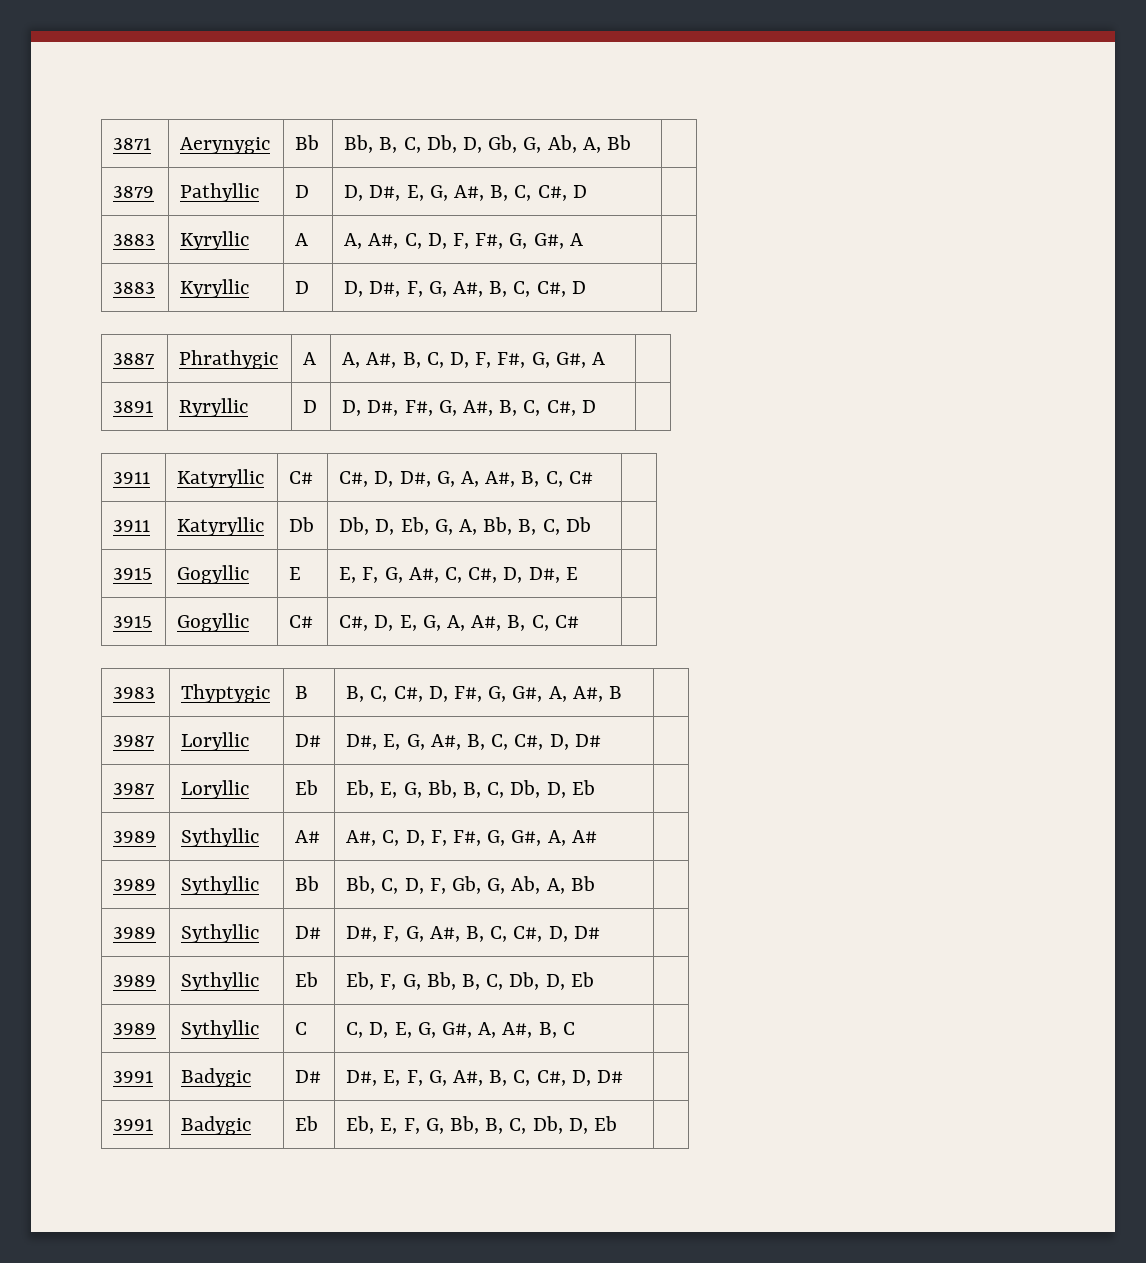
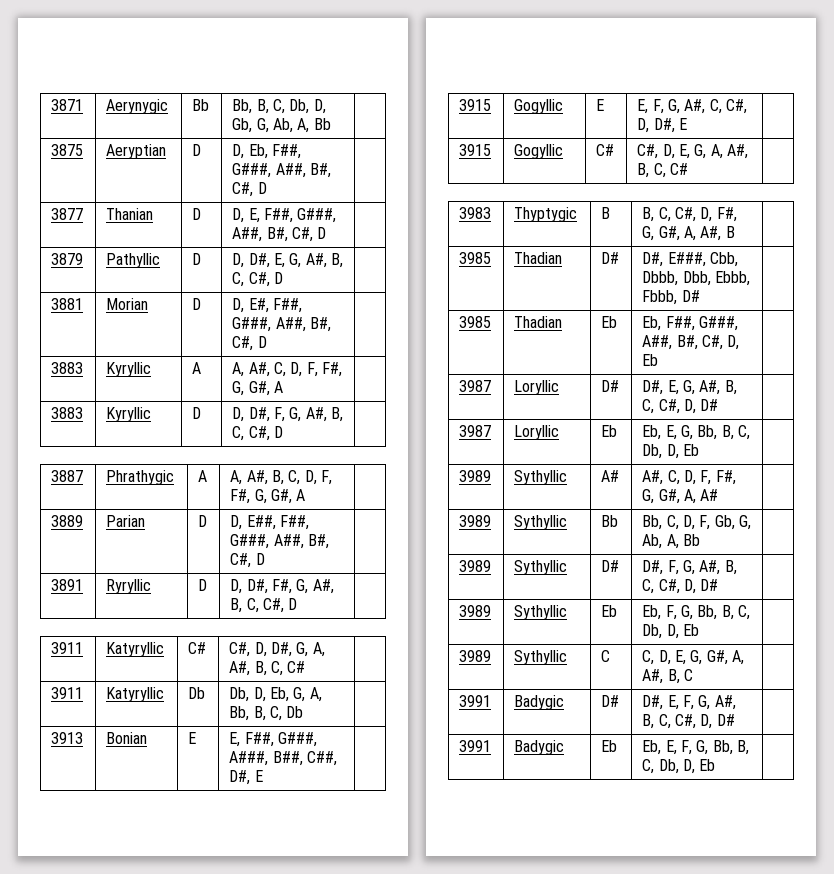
(631, 142) none -> [51,144,84,156] [106,144,167,159] [192,144,202,156] [232,144,301,159] [232,163,331,178] [232,182,267,197] [51,208,84,220] [106,208,154,220] [192,208,202,220] [232,208,337,223] [232,227,327,242] // 3875 | Aeryptian | D | D, Eb, F##, G###, A##, B#, C#, D | // 3877 | Thanian | D | D, E, F##, G###, A##, B#, C#, D |
(587, 191) none -> [51,298,84,310] [106,298,149,310] [192,298,202,310] [232,298,302,313] [232,317,331,332] [232,336,267,351] // 3881 | Morian | D | D, E#, F##, G###, A##, B#, C#, D |
(605, 358) none -> [51,515,84,527] [106,515,146,527] [198,515,208,527] [230,515,309,530] [230,534,329,549] [230,553,265,568] // 3889 | Parian | D | D, E##, F##, G###, A##, B#, C#, D |
(591, 524) none -> [51,732,84,744] [106,732,148,744] [188,732,197,744] [229,732,317,747] [229,751,337,766] [229,770,263,785] // 3913 | Bonian | E | E, F##, G###, A###, B##, C##, D#, E |
(622, 692) none -> [459,252,492,264] [514,252,563,264] [601,252,620,264] [642,252,738,267] [642,271,750,286] [642,290,700,305] [459,316,492,328] [514,316,563,328] [601,316,618,328] [642,316,738,331] [642,335,740,350] [642,354,659,366] // 3985 | Thadian | D# | D#, E###, Cbb, Dbbb, Dbb, Ebbb, Fbbb, D# | // 3985 | Thadian | Eb | Eb, F##, G###, A##, B#, C#, D, Eb |

